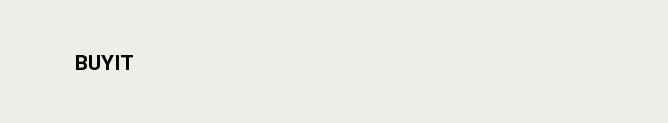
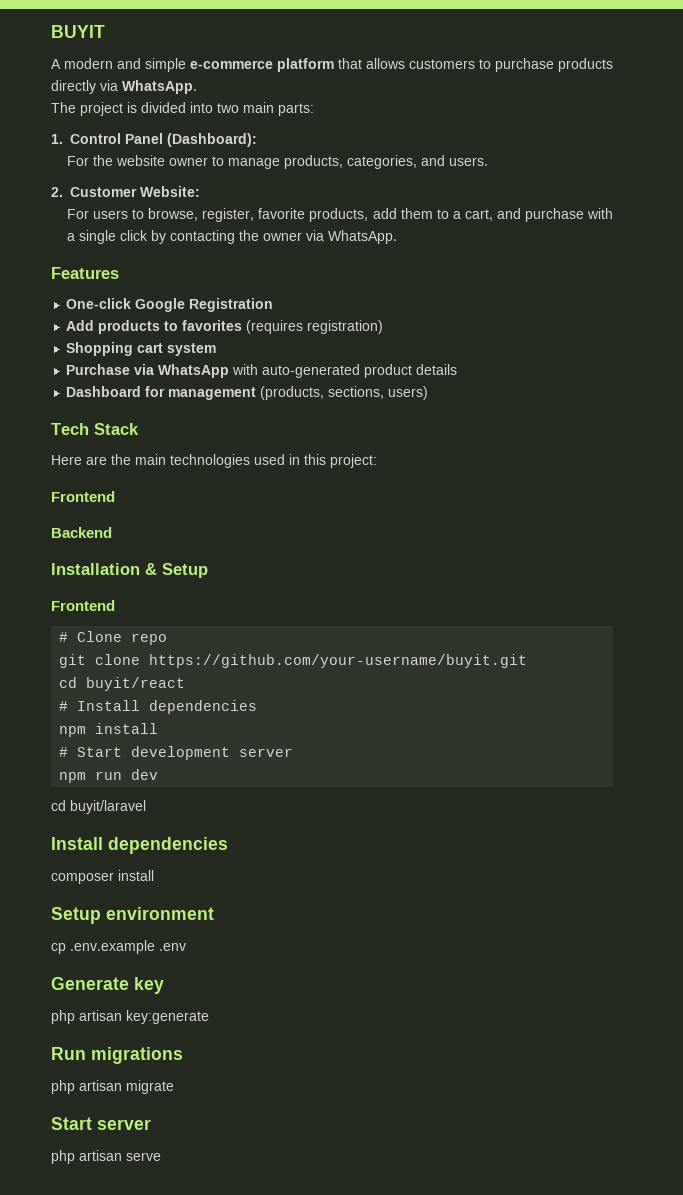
(134, 62) none -> [51,58,613,72] [51,80,197,94] [51,102,314,116] [51,133,257,147] [67,155,489,169] [51,186,200,197] [67,208,614,222] [67,230,398,244] [51,267,119,279] [66,298,274,312] [66,320,384,334] [66,342,217,356] [66,364,458,378] [66,386,429,400] [51,423,139,435] [51,454,377,468] [51,491,115,502] [51,527,112,538] [51,563,208,578] [51,600,115,611] [59,631,168,645] [59,654,528,668] [59,677,186,691] [59,700,258,714] [59,723,159,737] [59,746,294,760] [59,769,159,783] [51,800,146,814] [51,837,228,854] [51,870,154,884] [51,907,214,924] [51,940,186,954] [51,977,164,994] [51,1010,209,1024] [51,1047,183,1064] [51,1080,174,1094] [51,1117,151,1130] [51,1150,161,1164] // A modern and simple e-commerce platform that allows customers to purchase products directly via WhatsApp. // The project is divided into two main parts: // 1. Control Panel (Dashboard): // For the website owner to manage products, categories, and users. // 2. Customer Website: // For users to browse, register, favorite products, add them to a cart, and purchase with a single click by contacting the owner via WhatsApp. // Features // One-click Google Registration // Add products to favorites (requires registration) // Shopping cart system // Purchase via WhatsApp with auto-generated product details // Dashboard for management (products, sections, users) // Tech Stack // Here are the main technologies used in this project: // Frontend // Backend // Installation & Setup // Frontend // # Clone repo // git clone https://github.com/your-username/buyit.git // cd buyit/react // # Install dependencies // npm install // # Start development server // npm run dev // cd buyit/laravel // Install dependencies // composer install // Setup environment // cp .env.example .env // Generate key // php artisan key:generate // Run migrations // php artisan migrate // Start server // php artisan serve

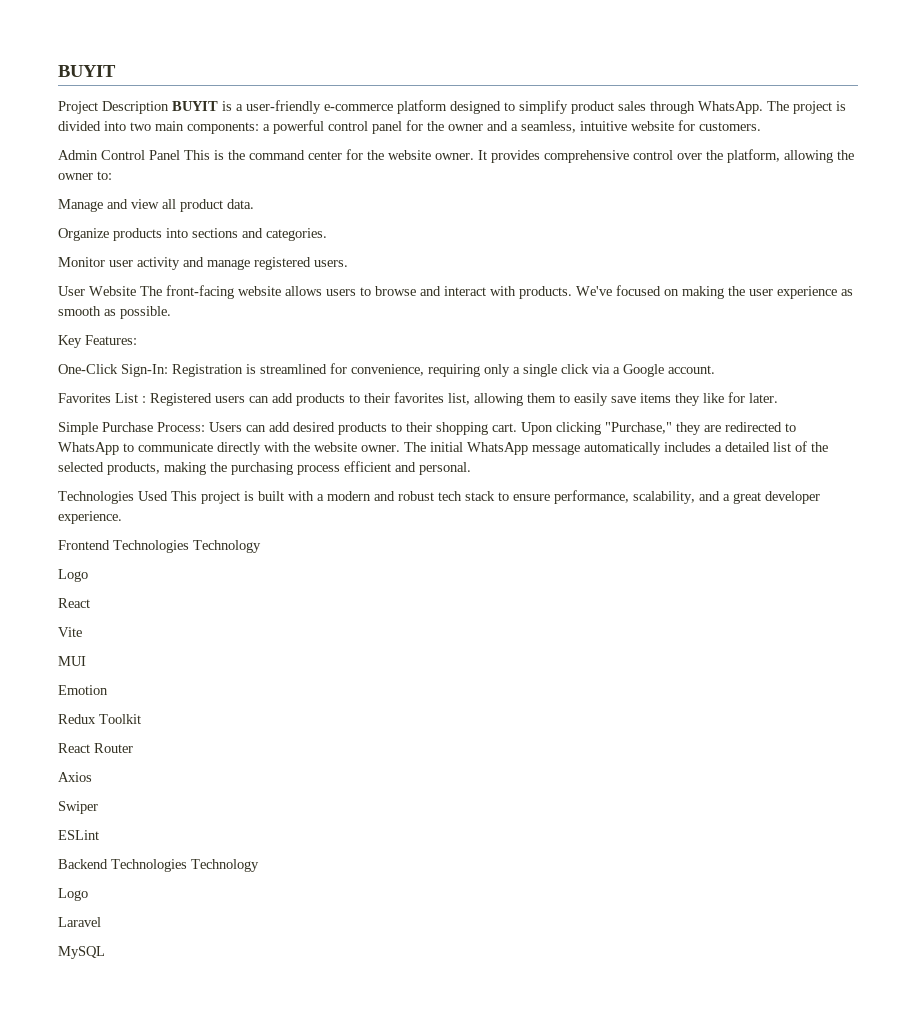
[51,58,613,72] [51,80,197,94] A modern and simple e-commerce platform that allows customers to purchase products directly via WhatsApp. // -> [58,100,763,114] Project Description BUYIT is a user-friendly e-commerce platform designed to simplify product sales through WhatsApp.
[278,103,314,116] [51,133,257,147] [67,155,489,169] [51,186,200,197] [67,208,614,222] [67,230,398,244] [51,267,119,279] [66,298,274,312] [66,320,384,334] [66,342,217,356] [66,364,458,378] [66,386,429,400] [51,423,139,435] [51,454,377,468] [51,491,115,502] [51,527,112,538] [51,563,208,578] [51,600,115,611] [59,631,168,645] [59,654,528,668] [59,677,186,691] [59,700,258,714] [59,723,159,737] [59,746,294,760] [59,769,159,783] [51,800,146,814] [51,837,228,854] [51,870,154,884] [51,907,214,924] [51,940,186,954] [51,977,164,994] [51,1010,209,1024] [51,1047,183,1064] [51,1080,174,1094] [51,1117,151,1130] [51,1150,161,1164] parts: // 1. Control Panel (Dashboard): // For the website owner to manage products, categories, and users. // 2. Customer Website: // For users to browse, register, favorite products, add them to a cart, and purchase with a single click by contacting the owner via WhatsApp. // Features // One-click Google Registration // Add products to favorites (requires registration) // Shopping cart system // Purchase via WhatsApp with auto-generated product details // Dashboard for management (products, sections, users) // Tech Stack // Here are the main technologies used in this project: // Frontend // Backend // Installation & Setup // Frontend // # Clone repo // git clone https://github.com/your-username/buyit.git // cd buyit/react // # Install dependencies // npm install // # Start development server // npm run dev // cd buyit/laravel // Install dependencies // composer install // Setup environment // cp .env.example .env // Generate key // php artisan key:generate // Run migrations // php artisan migrate // Start server // php artisan serve -> [187,120,761,134] [58,149,854,163] [58,171,112,180] [58,199,254,212] [58,228,327,241] [58,257,348,270] [58,285,853,299] [58,306,171,319] [58,335,137,348] [58,363,715,377] [58,392,778,406] [58,422,796,435] [58,441,828,455] [58,461,471,475] [58,490,820,504] [58,511,122,524] [58,540,261,553] [58,569,88,582] [58,598,90,608] [58,627,82,637] [58,656,86,666] [58,685,108,695] [58,714,141,724] [58,743,133,753] [58,772,92,782] [58,801,98,814] [58,830,99,840] [58,859,259,872] [58,888,88,901] [58,917,101,927] [58,946,105,959] components: a powerful control panel for the owner and a seamless, intuitive website for customers. // Admin Control Panel This is the command center for the website owner. It provides comprehensive control over the platform, allowing the owner to: // Manage and view all product data. // Organize products into sections and categories. // Monitor user activity and manage registered users. // User Website The front-facing website allows users to browse and interact with products. We've focused on making the user experience as smooth as possible. // Key Features: // One-Click Sign-In: Registration is streamlined for convenience, requiring only a single click via a Google account. // Favorites List : Registered users can add products to their favorites list, allowing them to easily save items they like for later. // Simple Purchase Process: Users can add desired products to their shopping cart. Upon clicking "Purchase," they are redirected to WhatsApp to communicate directly with the website owner. The initial WhatsApp message automatically includes a detailed list of the selected products, making the purchasing process efficient and personal. // Technologies Used This project is built with a modern and robust tech stack to ensure performance, scalability, and a great developer experience. // Frontend Technologies Technology // Logo // React // Vite // MUI // Emotion // Redux Toolkit // React Router // Axios // Swiper // ESLint // Backend Technologies Technology // Logo // Laravel // MySQL

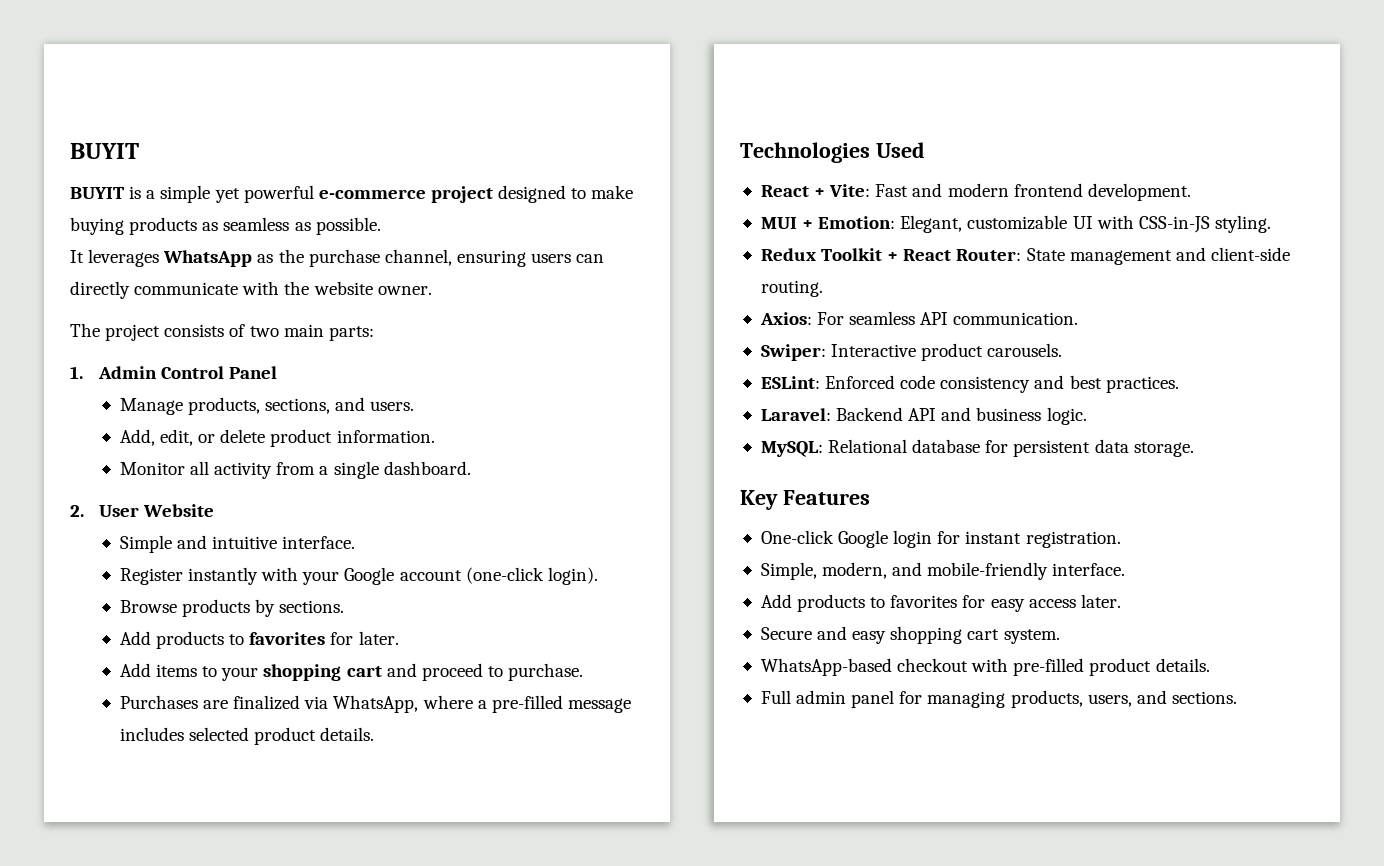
[58,101,169,114] Project Description -> (139, 151) none
[246,100,846,114] [58,120,761,134] [58,149,854,163] [58,171,112,180] [58,199,254,212] [58,228,327,241] [58,257,348,270] [58,285,853,299] [58,306,171,319] [58,335,137,348] [58,363,715,377] [58,392,778,406] [58,422,796,435] [58,441,828,455] [58,461,471,475] [58,490,820,504] [58,511,122,524] [58,540,261,553] [58,569,88,582] [58,598,90,608] [58,627,82,637] [58,656,86,666] [58,685,108,695] [58,714,141,724] [58,743,133,753] [58,772,92,782] [58,801,98,814] [58,830,99,840] [58,859,259,872] [58,888,88,901] [58,917,101,927] [58,946,105,959] user-friendly e-commerce platform designed to simplify product sales through WhatsApp. The project is divided into two main components: a powerful control panel for the owner and a seamless, intuitive website for customers. // Admin Control Panel This is the command center for the website owner. It provides comprehensive control over the platform, allowing the owner to: // Manage and view all product data. // Organize products into sections and categories. // Monitor user activity and manage registered users. // User Website The front-facing website allows users to browse and interact with products. We've focused on making the user experience as smooth as possible. // Key Features: // One-Click Sign-In: Registration is streamlined for convenience, requiring only a single click via a Google account. // Favorites List : Registered users can add products to their favorites list, allowing them to easily save items they like for later. // Simple Purchase Process: Users can add desired products to their shopping cart. Upon clicking "Purchase," they are redirected to WhatsApp to communicate directly with the website owner. The initial WhatsApp message automatically includes a detailed list of the selected products, making the purchasing process efficient and personal. // Technologies Used This project is built with a modern and robust tech stack to ensure performance, scalability, and a great developer experience. // Frontend Technologies Technology // Logo // React // Vite // MUI // Emotion // Redux Toolkit // React Router // Axios // Swiper // ESLint // Backend Technologies Technology // Logo // Laravel // MySQL -> [160,185,634,203] [70,217,381,235] [70,249,605,267] [70,281,432,299] [70,323,374,341] [70,366,278,379] [119,397,415,415] [119,429,435,447] [119,461,471,479] [70,504,215,517] [119,535,356,553] [119,567,598,585] [119,599,345,617] [119,631,399,649] [119,663,584,681] [119,695,631,713] [119,727,375,745] [740,142,925,163] [760,183,1191,201] [760,215,1271,233] [760,247,1290,265] [760,280,823,297] [759,311,1079,325] [760,343,1063,361] [760,375,1179,393] [760,407,1087,425] [760,439,1194,457] [740,490,870,510] [760,530,1121,548] [760,562,1126,580] [760,594,1121,612] [760,626,1060,644] [760,658,1210,676] [760,690,1237,708] simple yet powerful e-commerce project designed to make buying products as seamless as possible. // It leverages WhatsApp as the purchase channel, ensuring users can directly communicate with the website owner. // The project consists of two main parts: // 1. Admin Control Panel // Manage products, sections, and users. // Add, edit, or delete product information. // Monitor all activity from a single dashboard. // 2. User Website // Simple and intuitive interface. // Register instantly with your Google account (one-click login). // Browse products by sections. // Add products to favorites for later. // Add items to your shopping cart and proceed to purchase. // Purchases are finalized via WhatsApp, where a pre-filled message includes selected product details. // Technologies Used // React + Vite: Fast and modern frontend development. // MUI + Emotion: Elegant, customizable UI with CSS-in-JS styling. // Redux Toolkit + React Router: State management and client-side routing. // Axios: For seamless API communication. // Swiper: Interactive product carousels. // ESLint: Enforced code consistency and best practices. // Laravel: Backend API and business logic. // MySQL: Relational database for persistent data storage. // Key Features // One-click Google login for instant registration. // Simple, modern, and mobile-friendly interface. // Add products to favorites for easy access later. // Secure and easy shopping cart system. // WhatsApp-based checkout with pre-filled product details. // Full admin panel for managing products, users, and sections.

